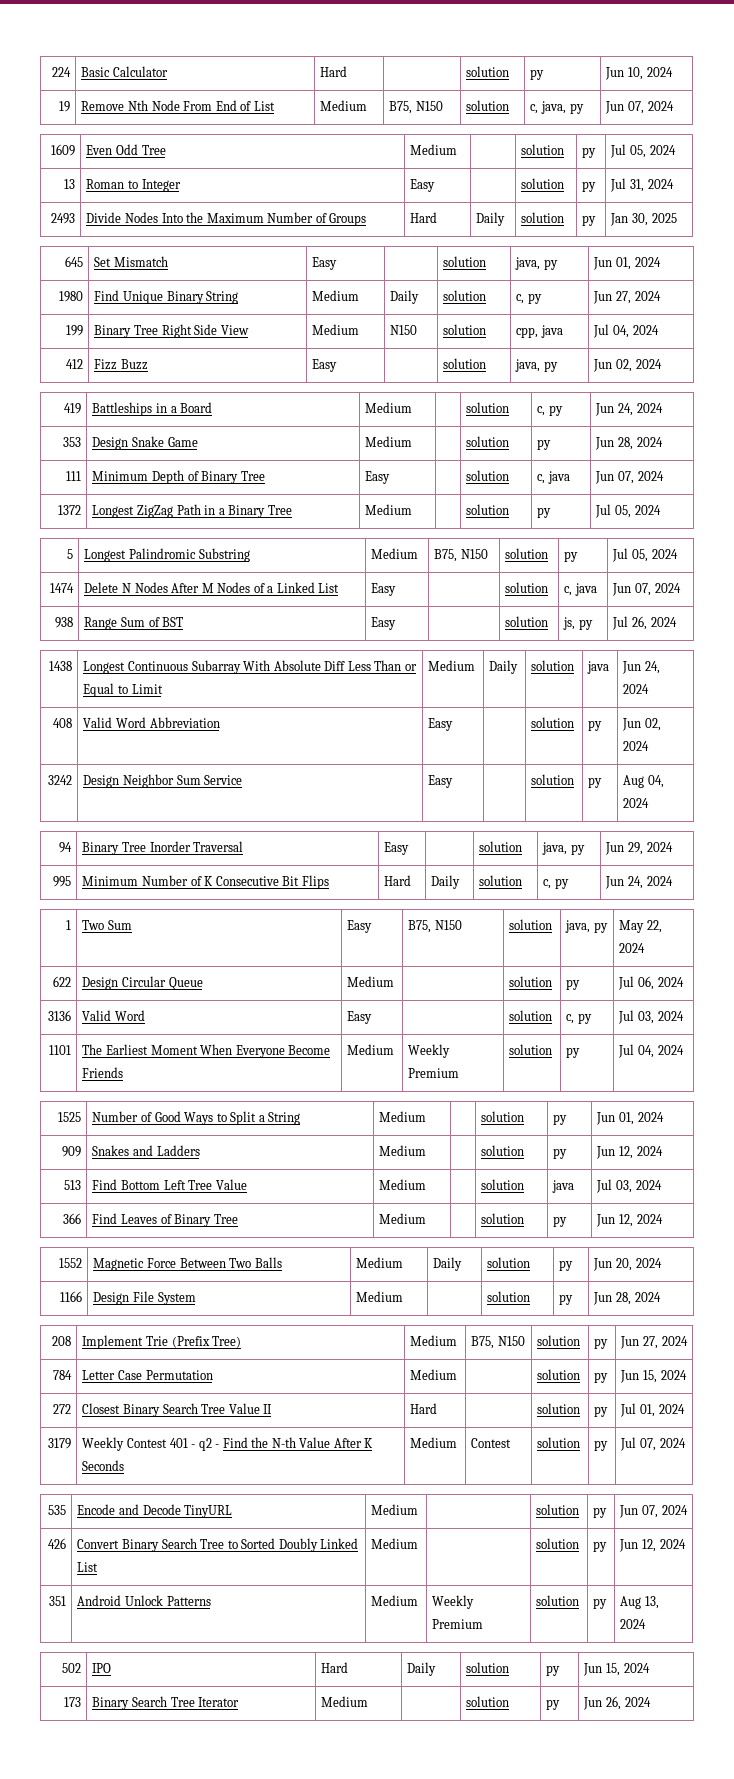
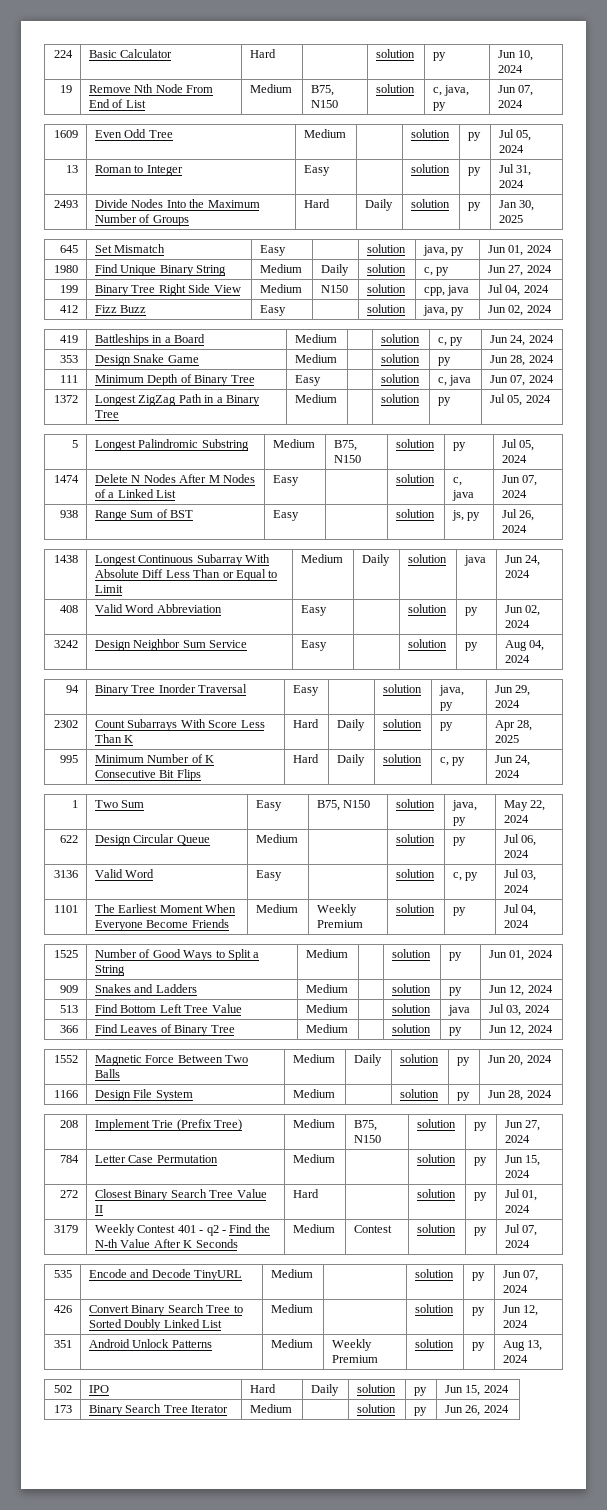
(673, 847) none -> [54,720,79,728] [94,719,265,731] [94,734,134,743] [292,719,319,728] [336,719,365,731] [382,719,422,728] [439,722,453,731] [494,720,533,731] [494,735,519,743] // 2302 | Count Subarrays With Score Less Than K | Hard | Daily | solution | py | Apr 28, 2025

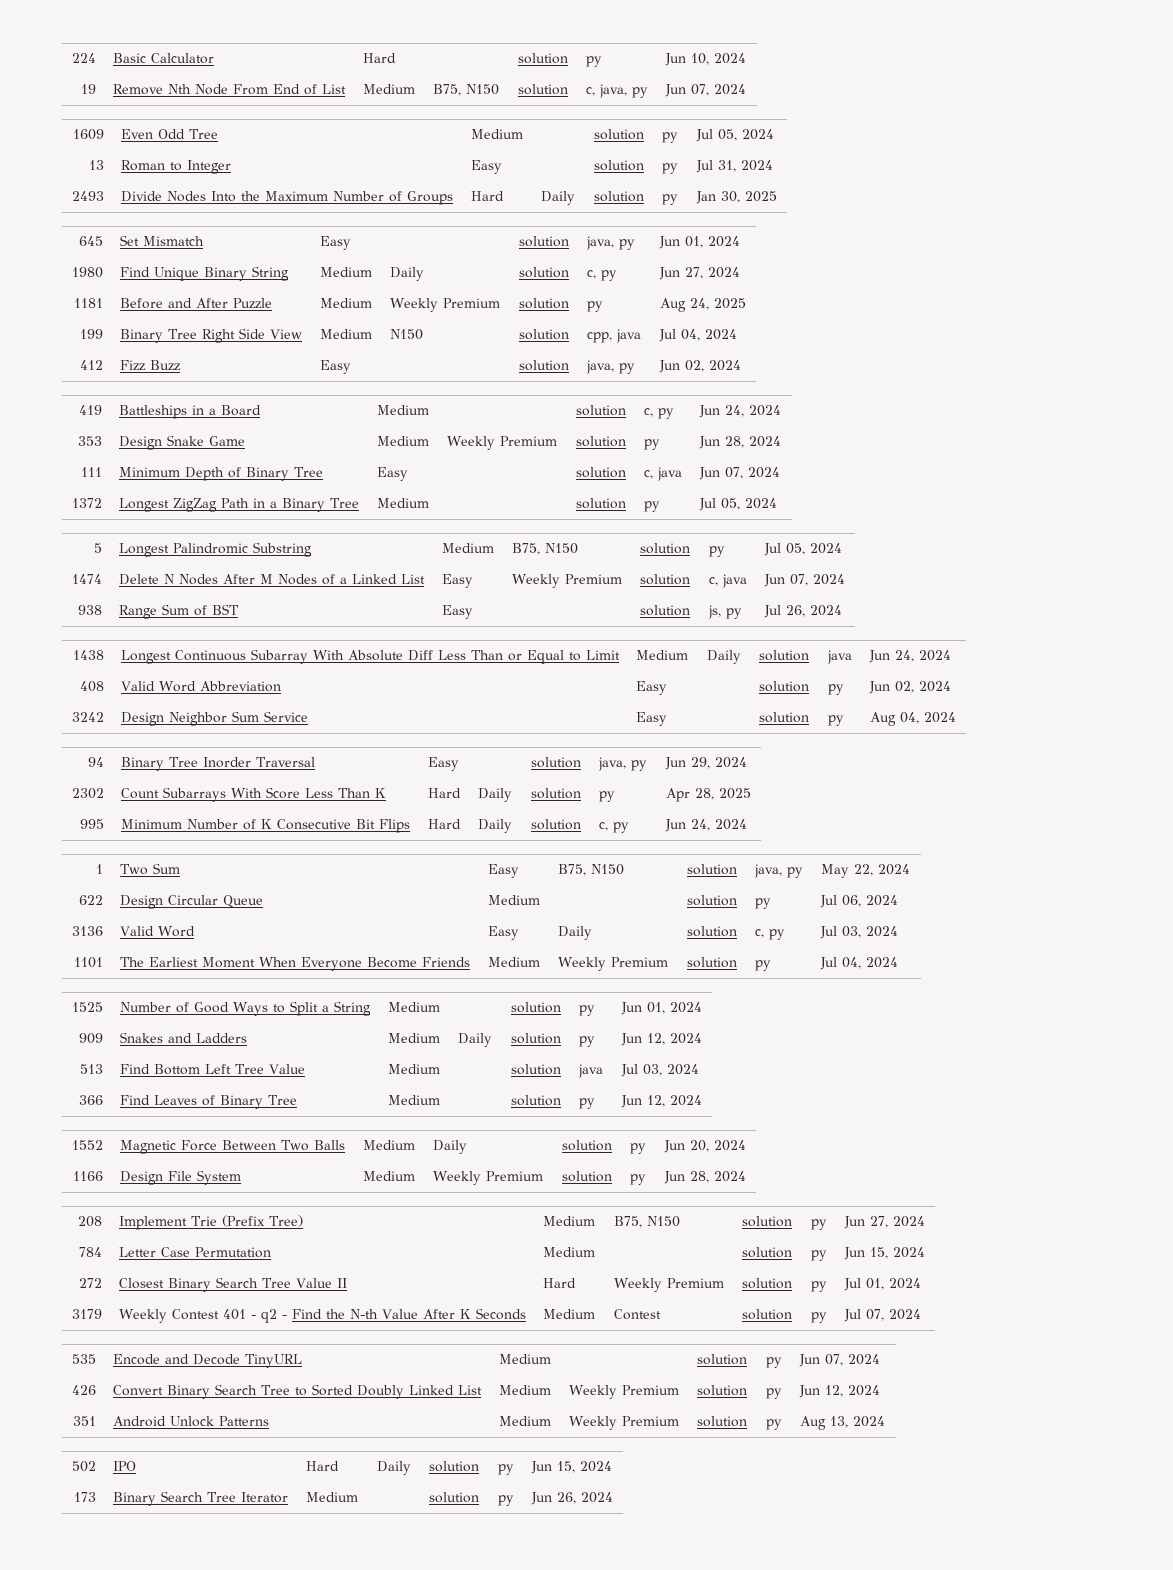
(552, 269) none -> [74,298,104,308] [119,298,272,309] [319,298,372,308] [389,298,500,312] [518,298,569,309] [586,301,603,312] [659,298,746,312] // 1181 | Before and After Puzzle | Medium | Weekly Premium | solution | py | Aug 24, 2025
(337, 358) none -> [446,436,557,450] Weekly Premium
(299, 480) none -> [511,574,622,588] Weekly Premium
(282, 875) none -> [557,926,592,940] Daily
(348, 988) none -> [457,1033,492,1047] Daily
(335, 1093) none -> [432,1171,543,1185] Weekly Premium
(319, 1193) none -> [613,1278,724,1292] Weekly Premium
(313, 1308) none -> [568,1385,679,1399] Weekly Premium

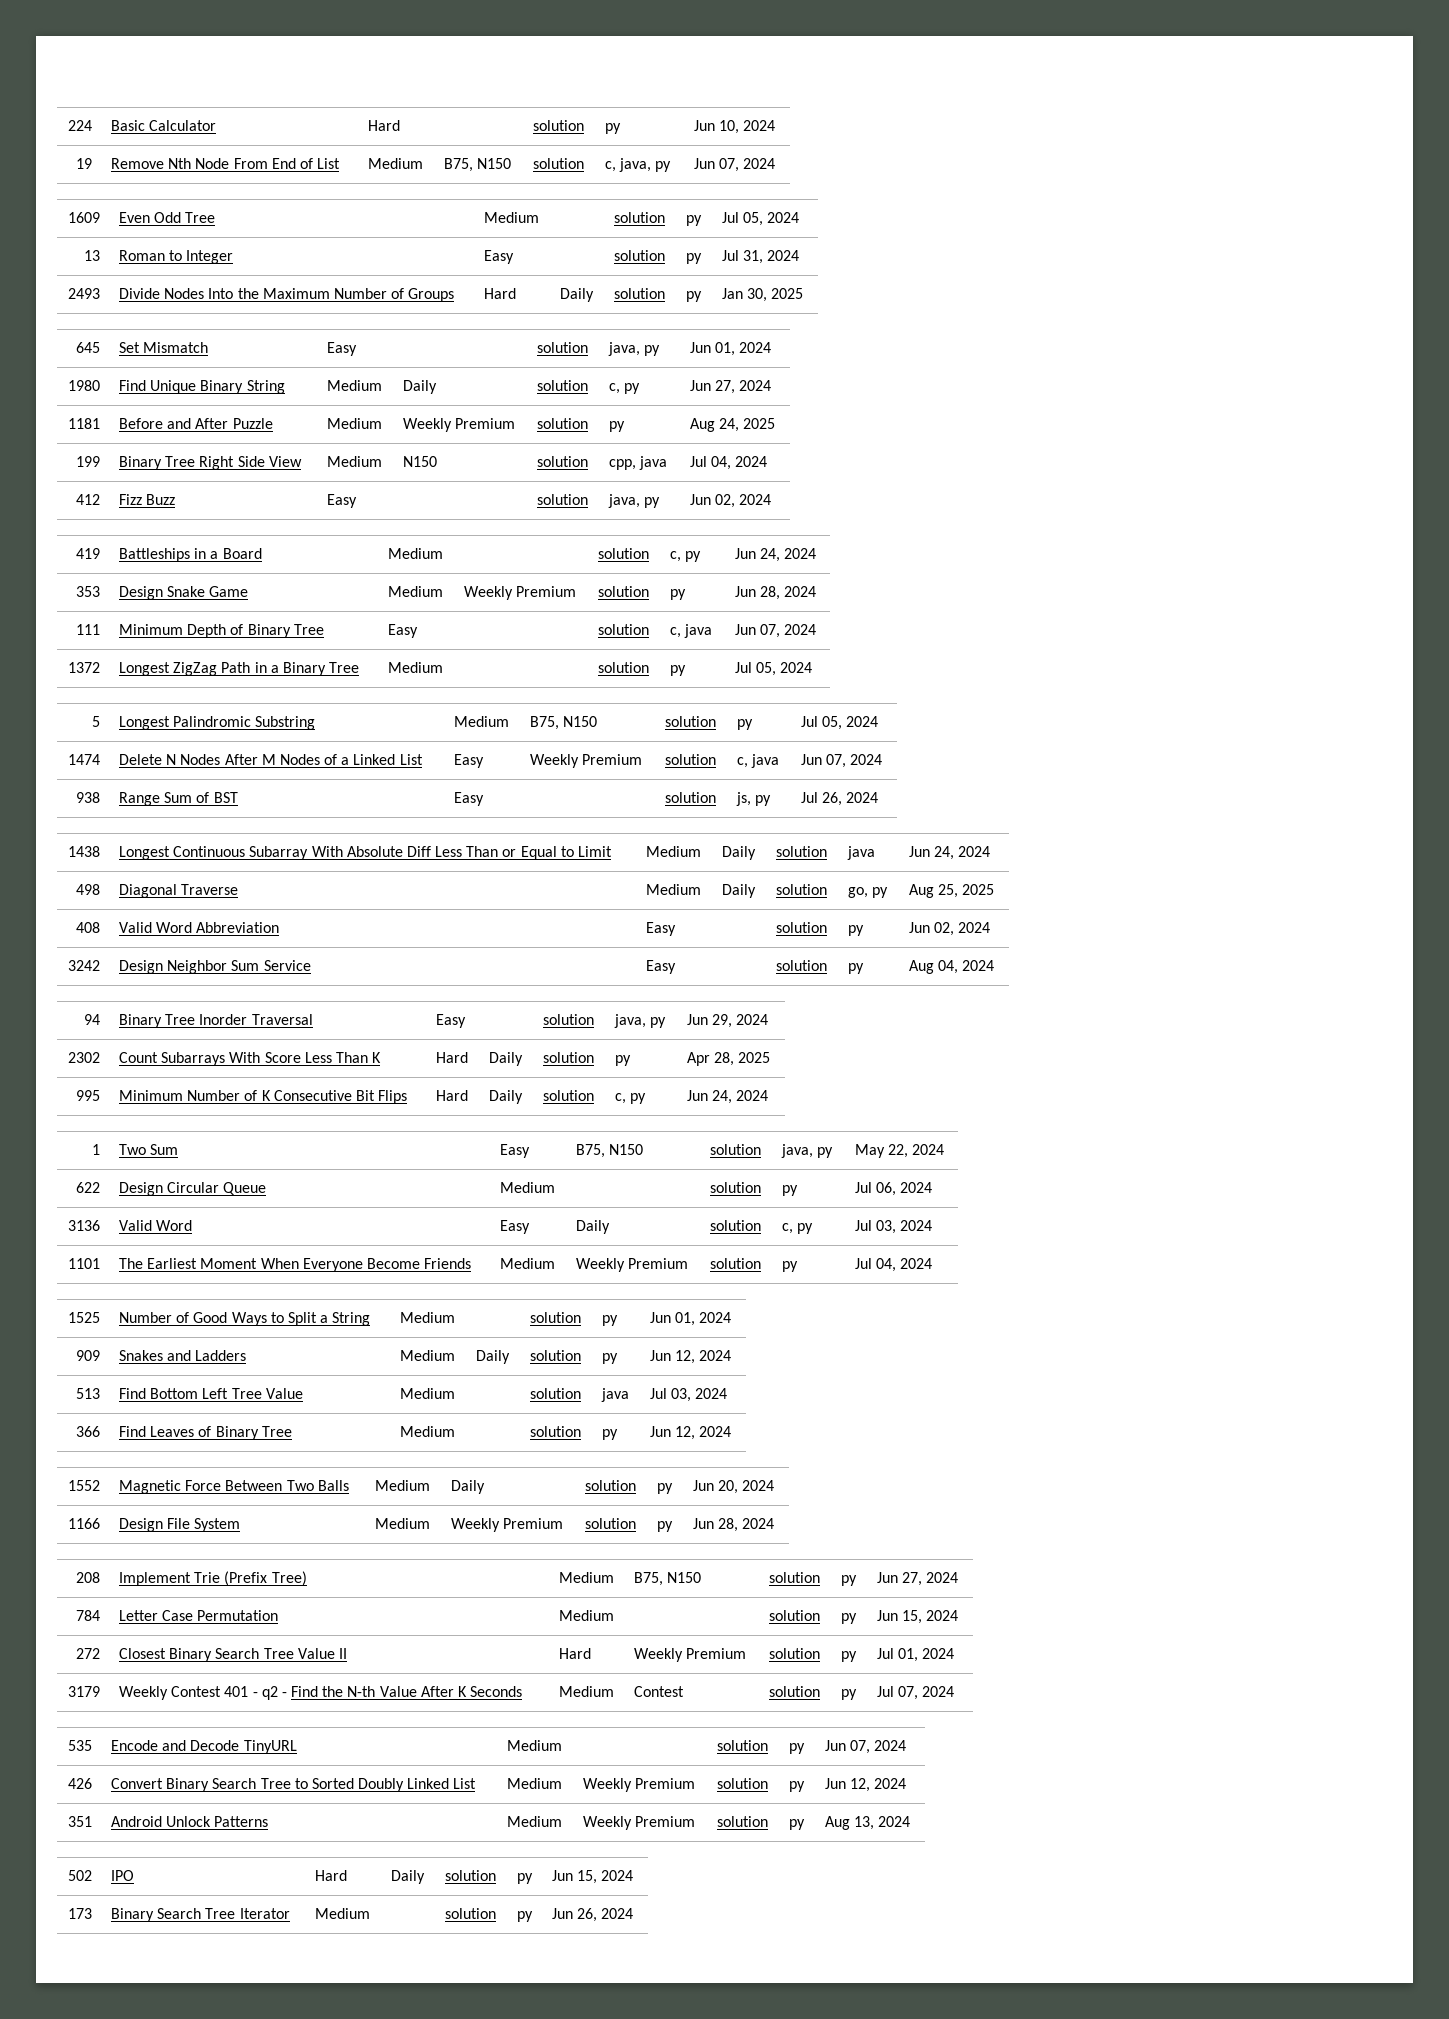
(951, 655) none -> [76,884,101,895] [118,884,239,898] [645,884,701,895] [721,884,756,898] [775,884,827,895] [847,887,889,898] [908,884,995,898] // 498 | Diagonal Traverse | Medium | Daily | solution | go, py | Aug 25, 2025

